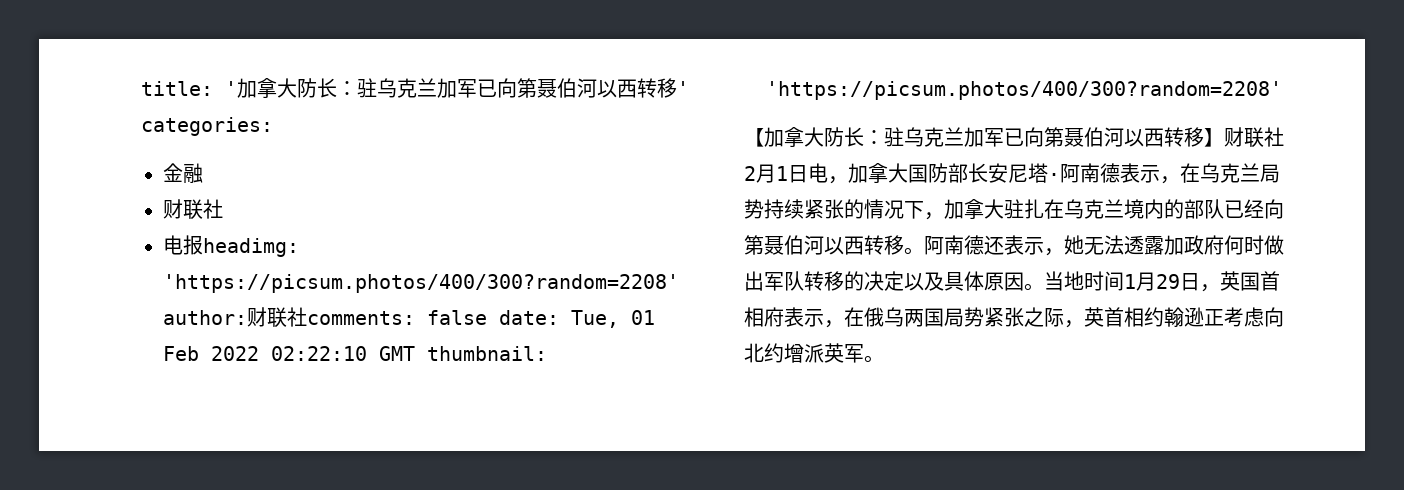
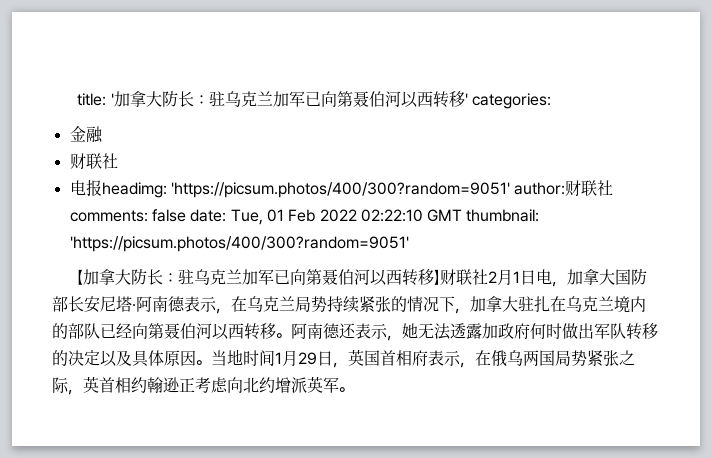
[163,274,679,293] 'https://picsum.photos/400/300?random=2208' -> [170,182,510,198] 'https://picsum.photos/400/300?random=9051'
[766,81,1282,100] 'https://picsum.photos/400/300?random=2208' -> [69,236,409,252] 'https://picsum.photos/400/300?random=9051'

